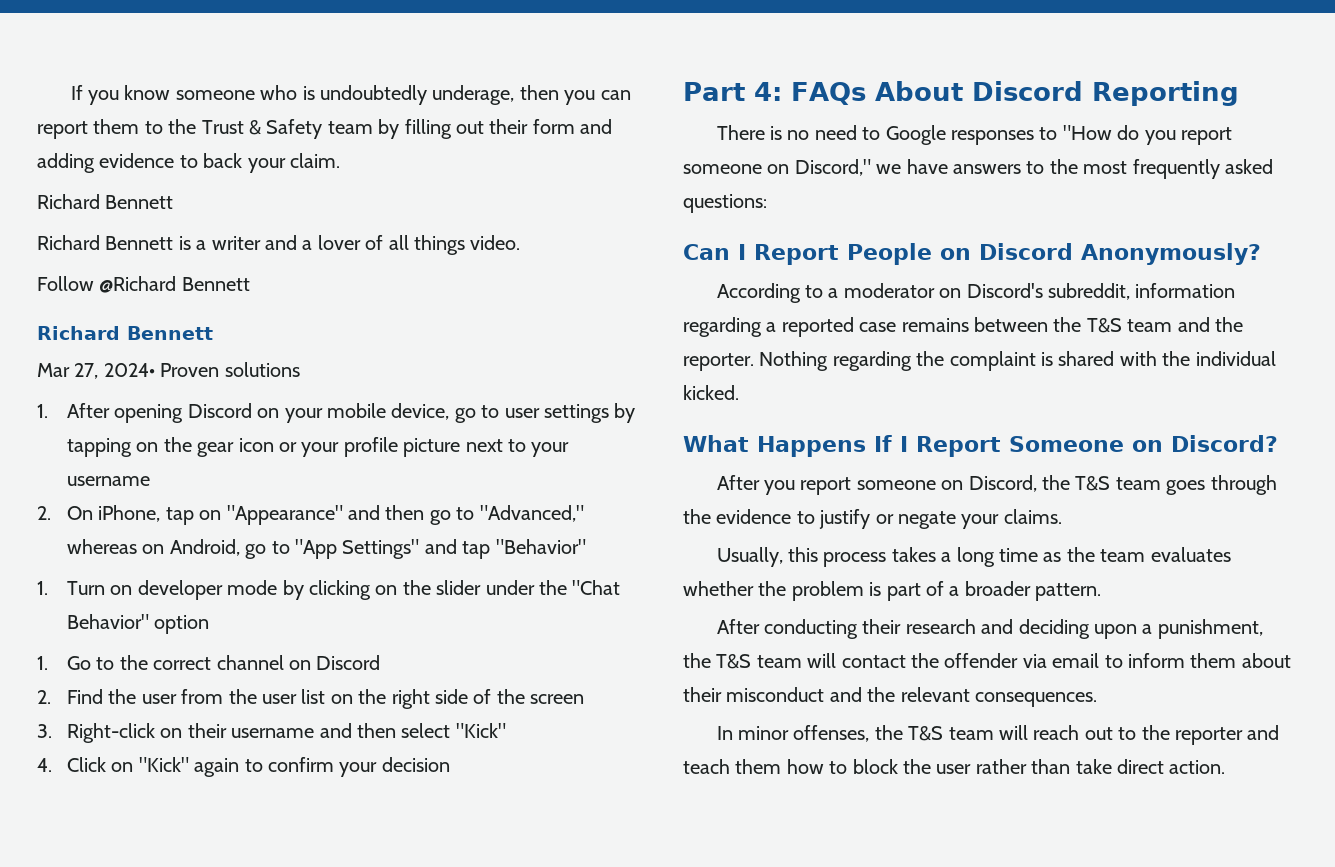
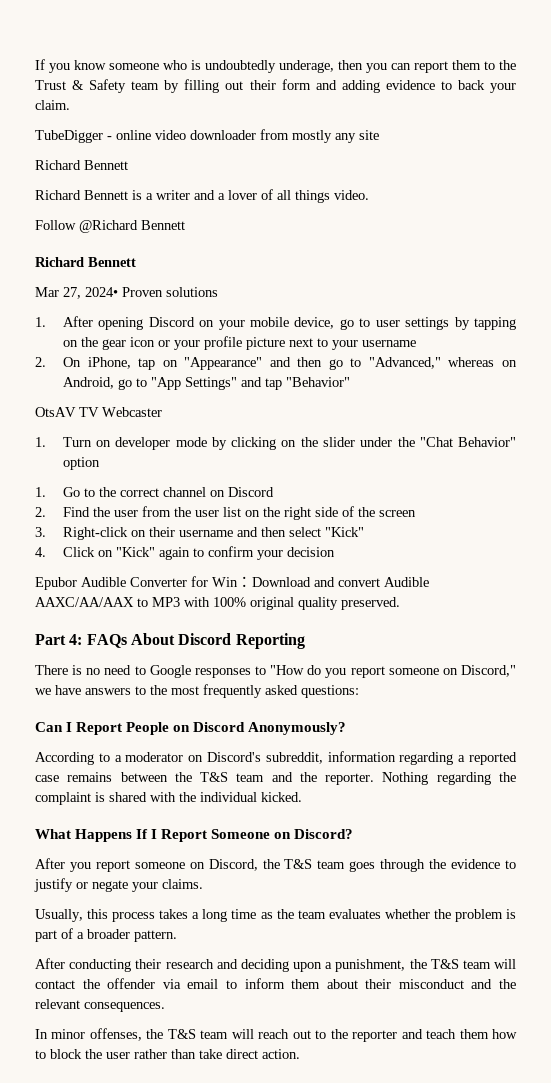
(340, 160) none -> [35,129,379,143] // TubeDigger - online video downloader from mostly any site
(586, 546) none -> [35,407,162,417] // OtsAV TV Webcaster
(450, 764) none -> [35,576,429,590] [35,597,400,610] // Epubor Audible Converter for Win：Download and convert Audible AAXC/AA/AAX to MP3 with 100% original quality preserved.

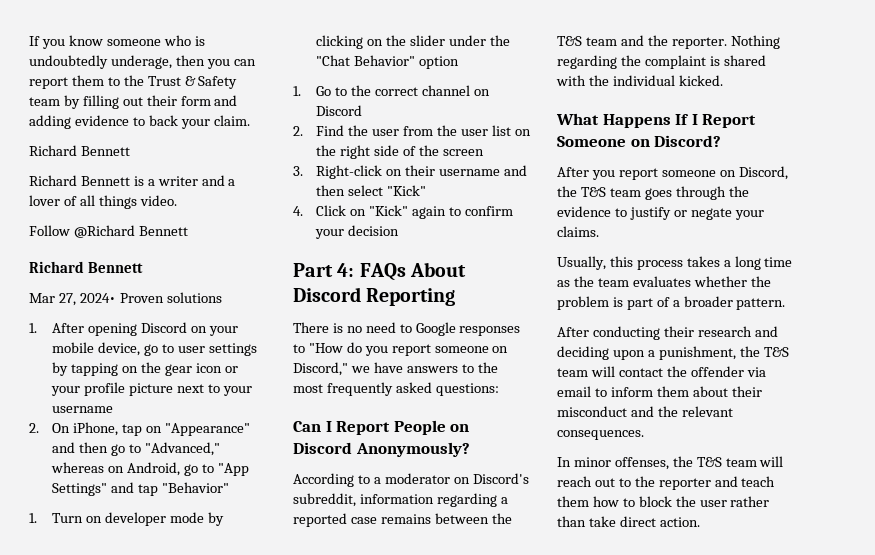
[35,129,379,143] // TubeDigger - online video downloader from mostly any site -> (250, 120) none
[35,407,162,417] // OtsAV TV Webcaster -> (230, 487) none
[35,576,429,590] [35,597,400,610] // Epubor Audible Converter for Win：Download and convert Audible AAXC/AA/AAX to MP3 with 100% original quality preserved. -> (400, 230) none

